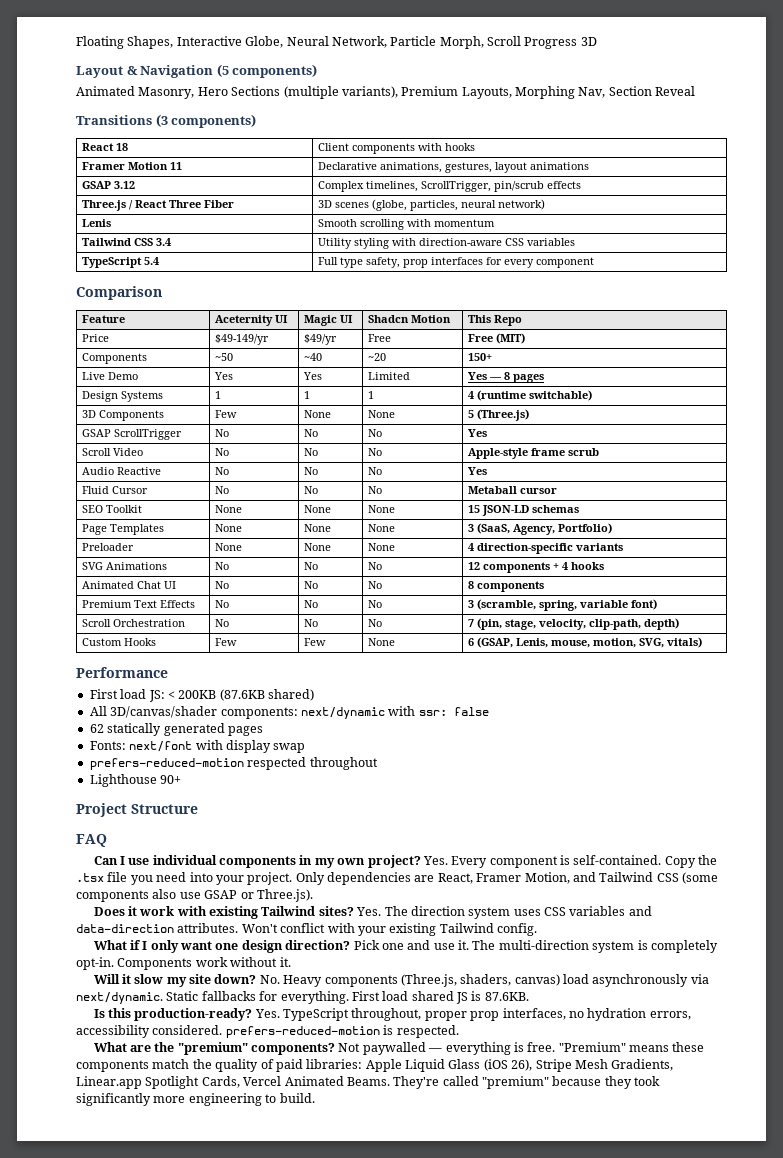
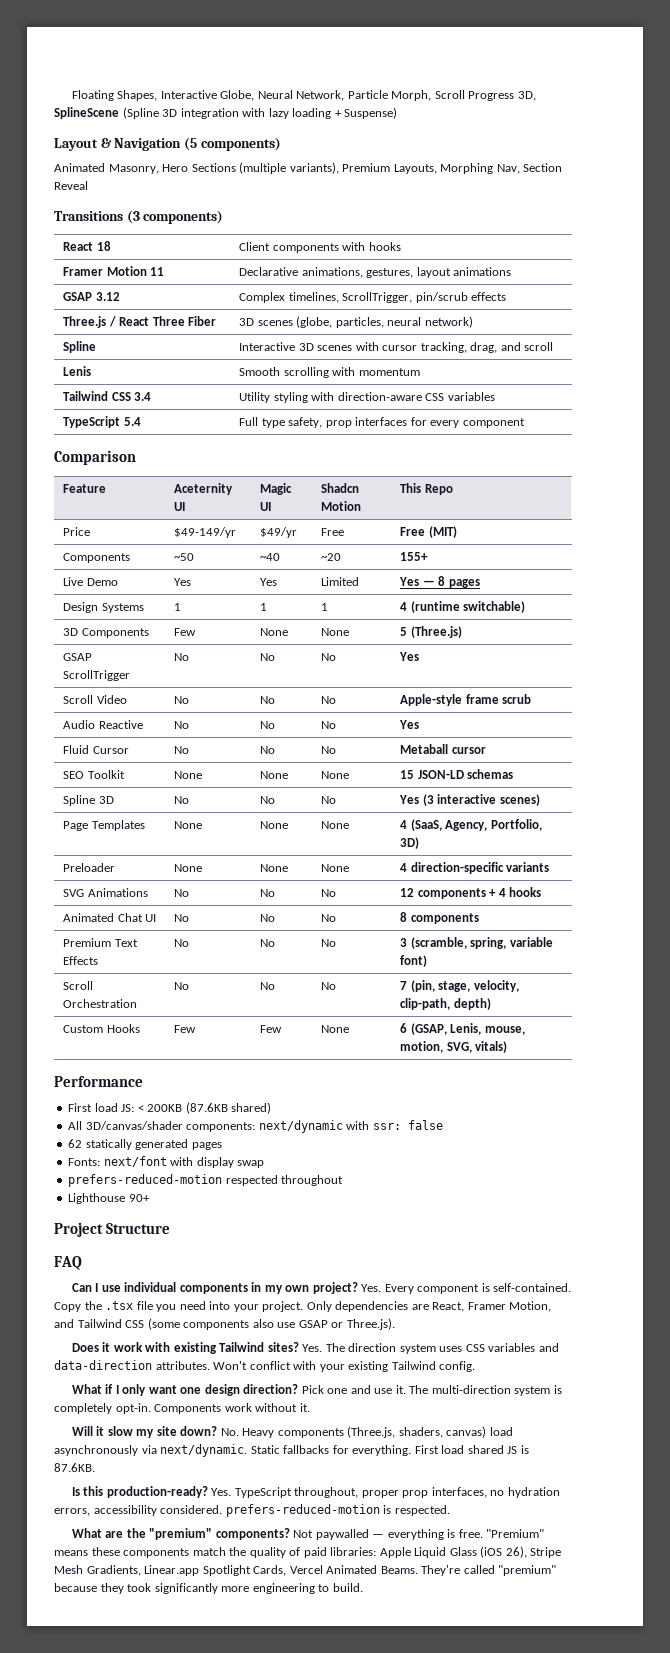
[580,37,597,46] 3D -> [517,91,536,101] [54,107,398,119] 3D, SplineScene (Spline 3D integration with lazy loading + Suspense)
(545, 204) none -> [63,341,97,353] [239,342,554,353] // Spline | Interactive 3D scenes with cursor tracking, drag, and scroll
[467,353,492,361] 150+ -> [400,552,429,561] 155+
(579, 509) none -> [63,795,114,806] [174,796,190,804] [260,796,276,804] [321,796,337,804] [399,794,540,806] // Spline 3D | No | No | No | Yes (3 interactive scenes)
[467,524,474,532] 3 -> [400,820,408,829] 4
[557,523,612,534] Portfolio) -> [490,819,542,831] [400,837,420,849] Portfolio, 3D)

